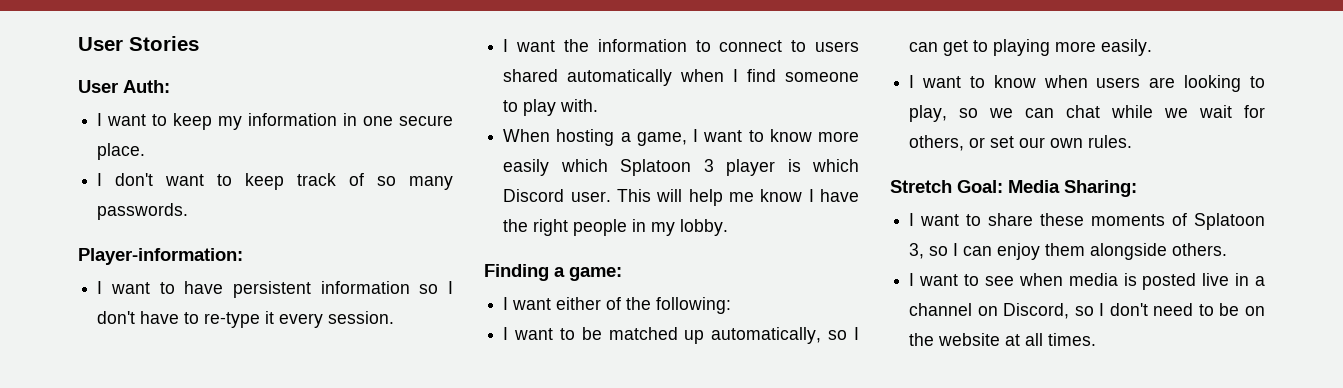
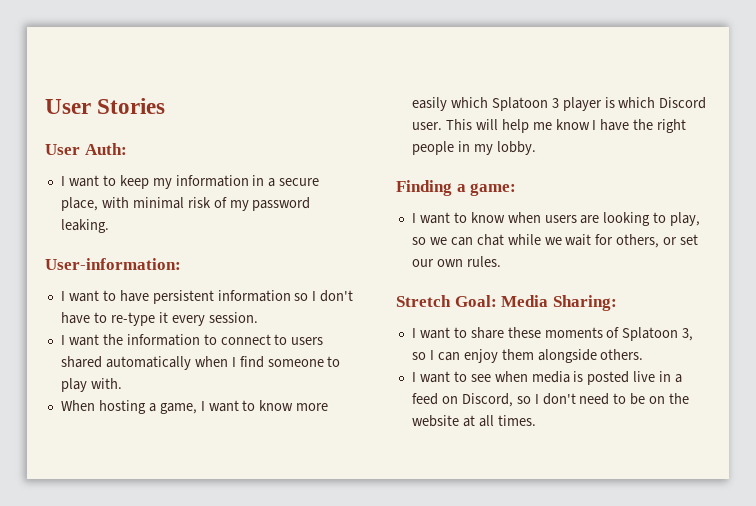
[363,115,453,126] [97,143,146,160] [97,173,453,190] [97,203,189,220] [78,248,243,265] one secure place. // I don't want to keep track of so many passwords. // Player-information: -> [268,178,320,187] [60,197,311,211] [60,219,109,233] [45,258,181,270] a secure place, with minimal risk of my password leaking. // User-information:
[503,297,732,314] [503,327,859,344] [909,39,1153,56] // I want either of the following: // I want to be matched up automatically, so I can get to playing more easily. -> (517, 189) none
[909,303,973,316] channel -> [411,393,438,405] feed

